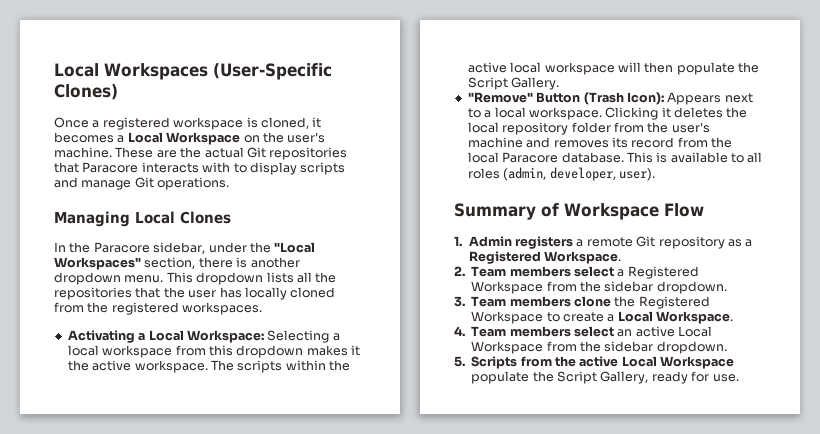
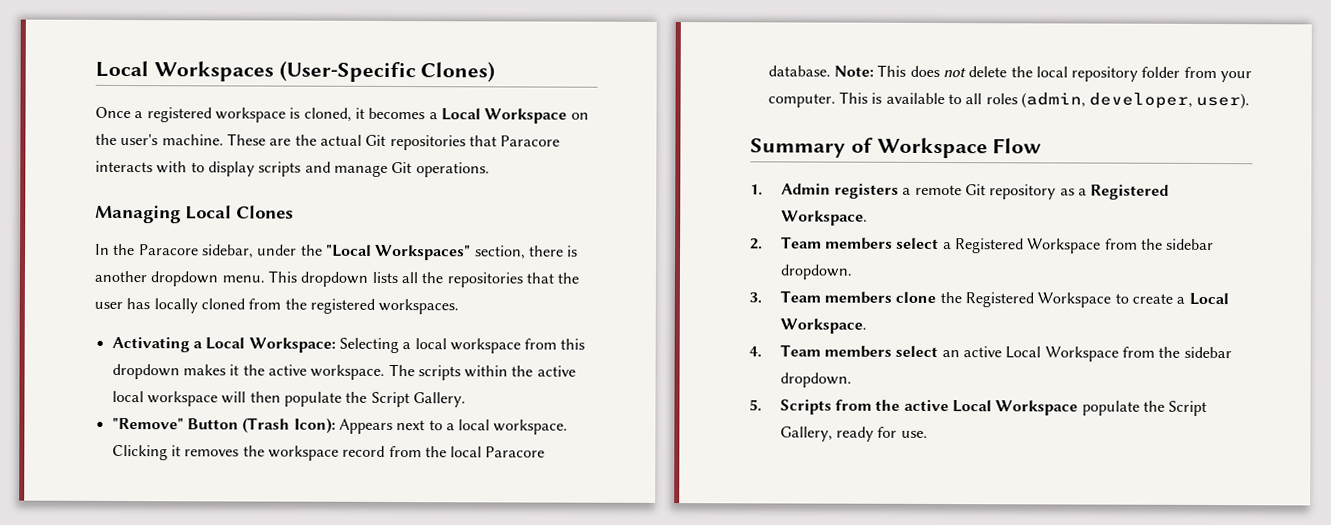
[674,107,748,118] [467,122,710,135] [467,137,628,148] deletes the local repository folder from the user's machine and removes its -> [184,445,339,461] removes the workspace
(624, 157) none -> [833,64,1253,83] [767,93,836,108] Note: This does not delete the local repository folder from your computer.

